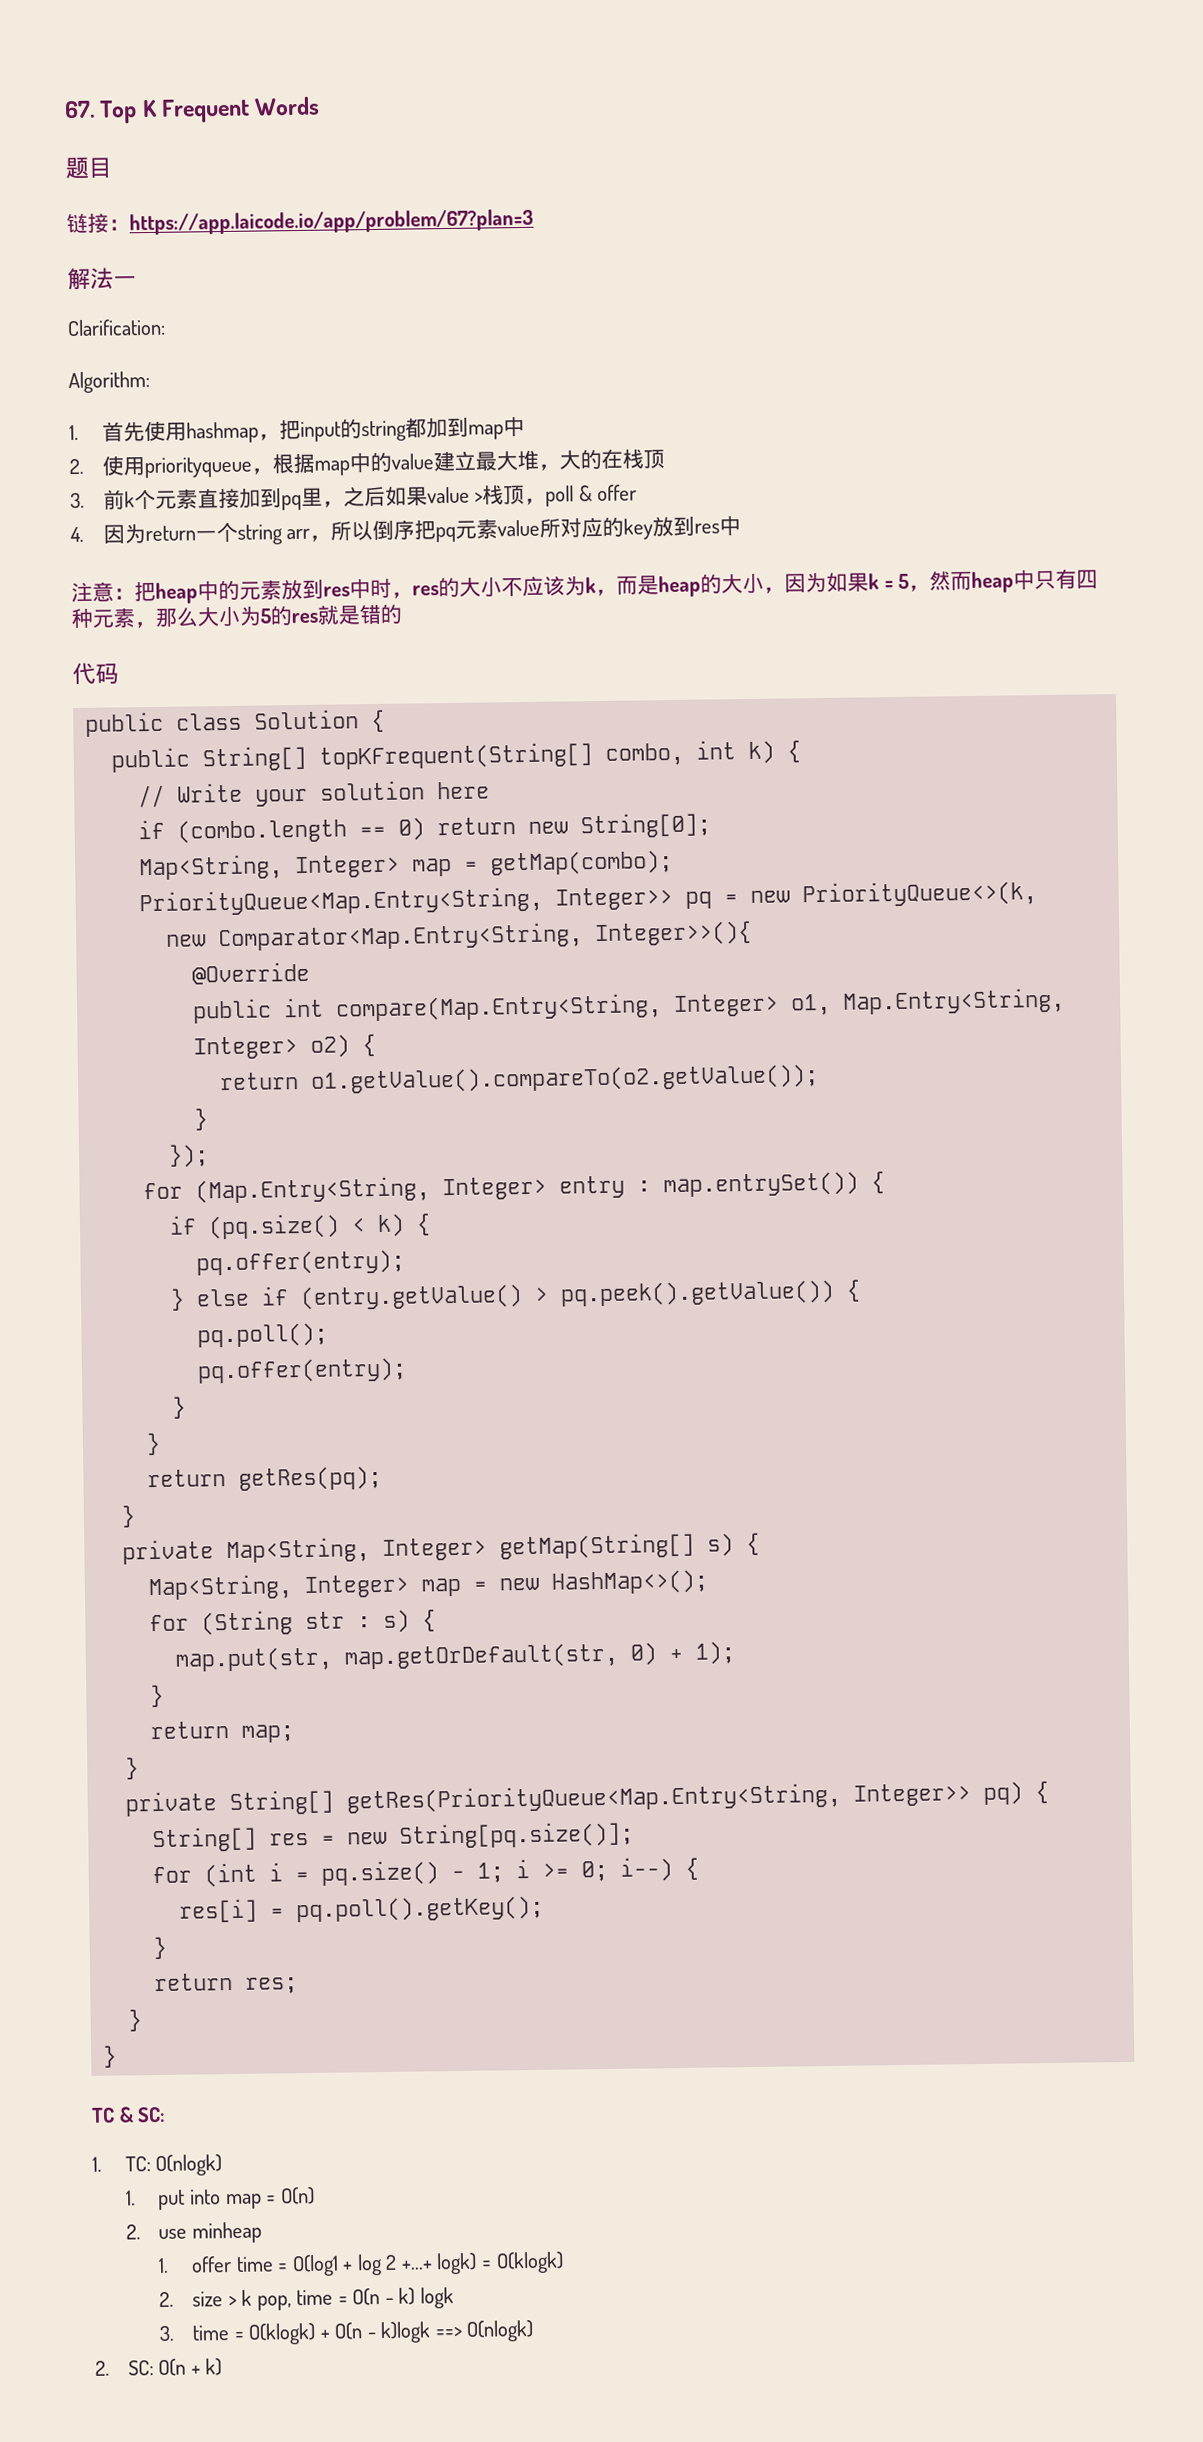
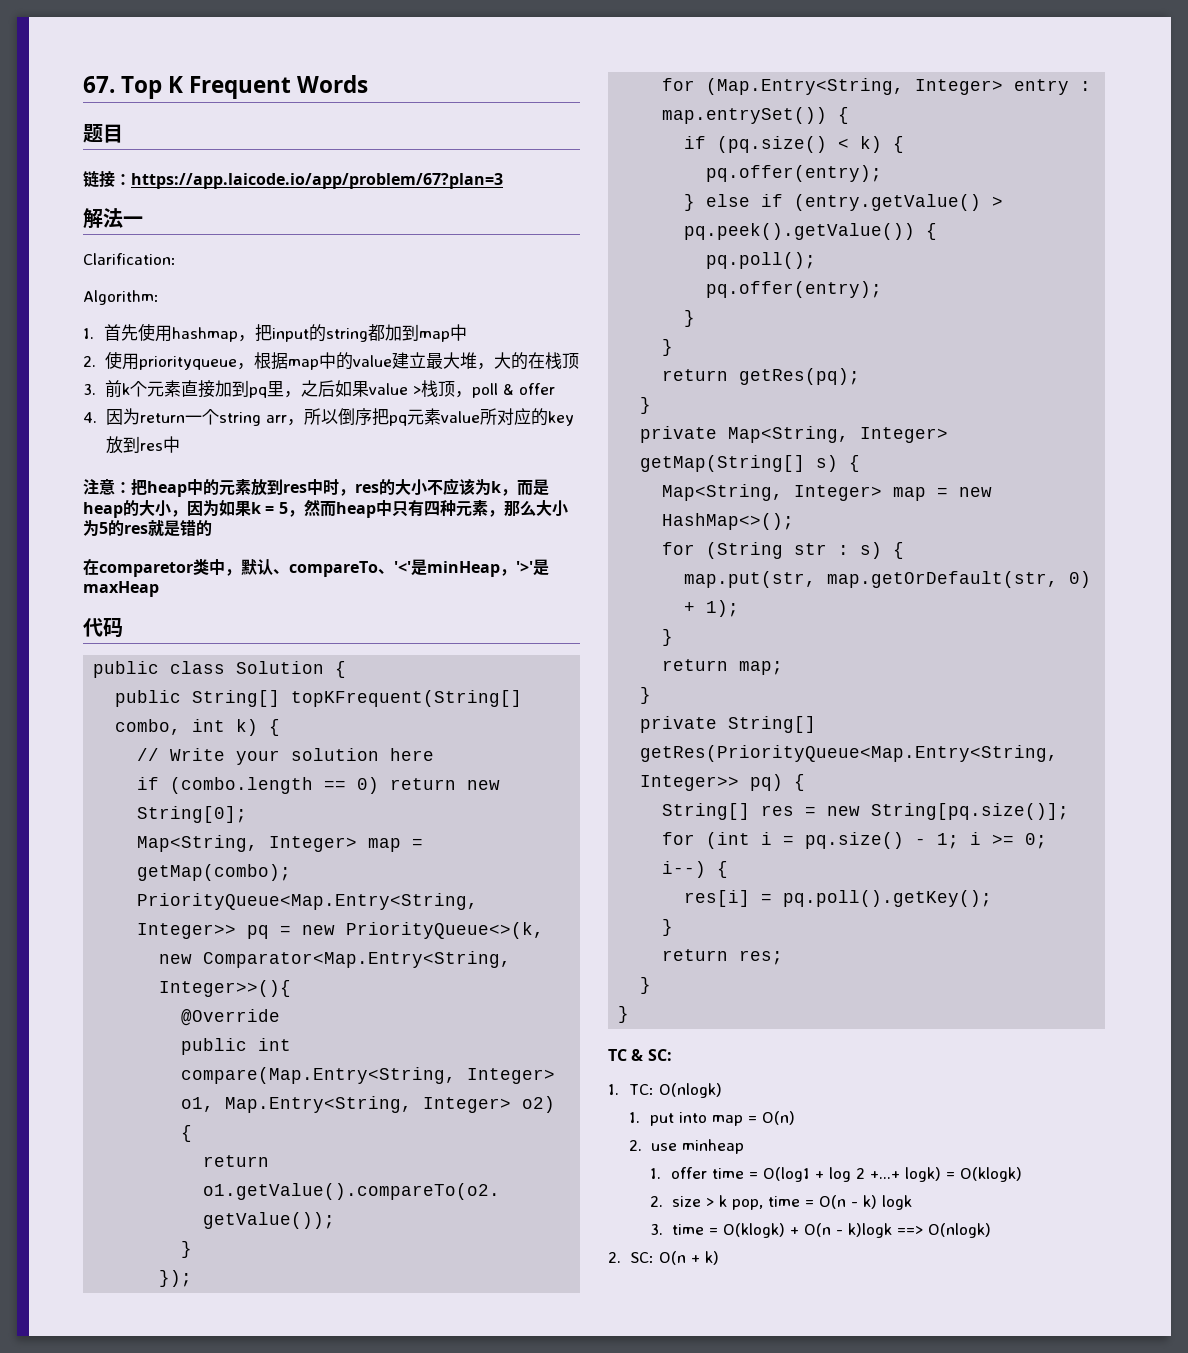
(402, 614) none -> [83,558,549,577] [83,581,159,597] // 在comparetor类中，默认、compareTo、'<'是minHeap，'>'是maxHeap

